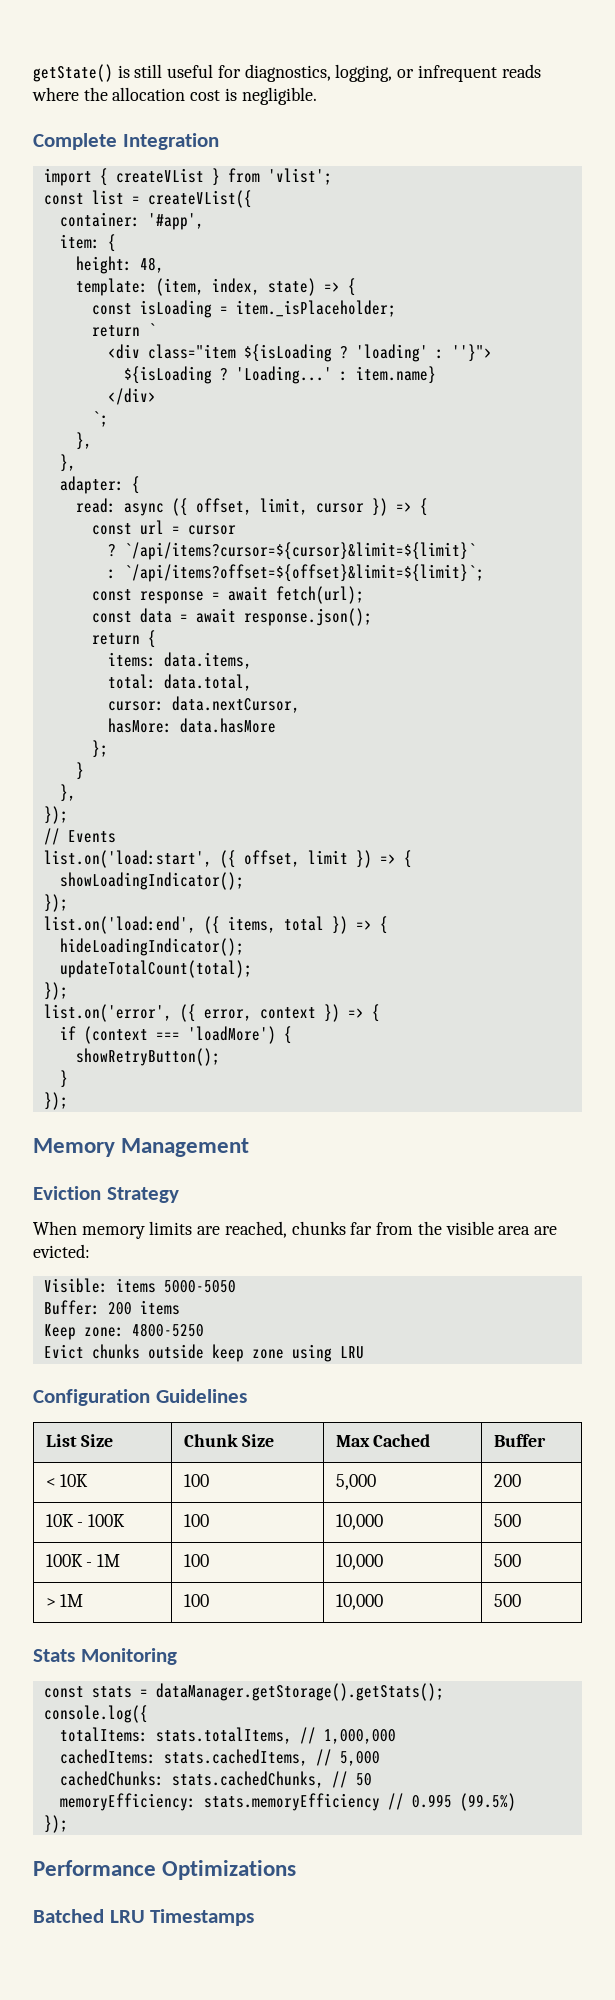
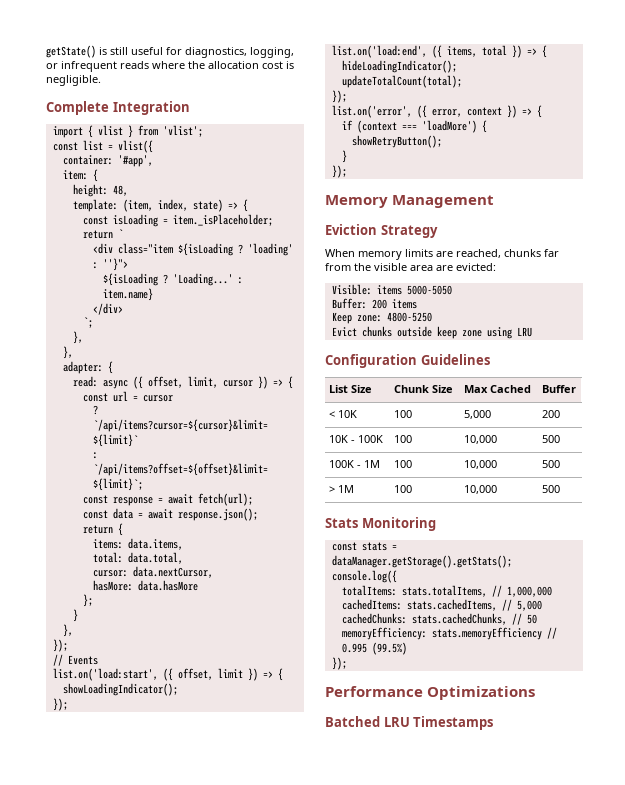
[115,168,204,183] createVList -> [97,125,123,136] vlist
[147,190,252,208] createVList({ -> [117,140,153,153] vlist({

